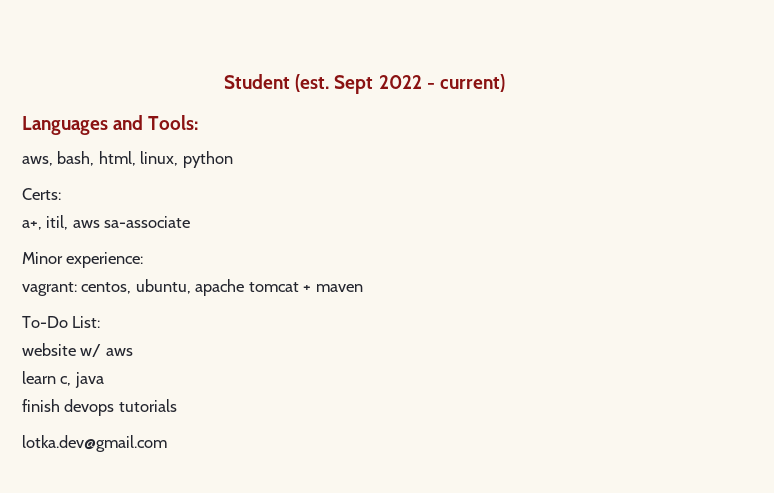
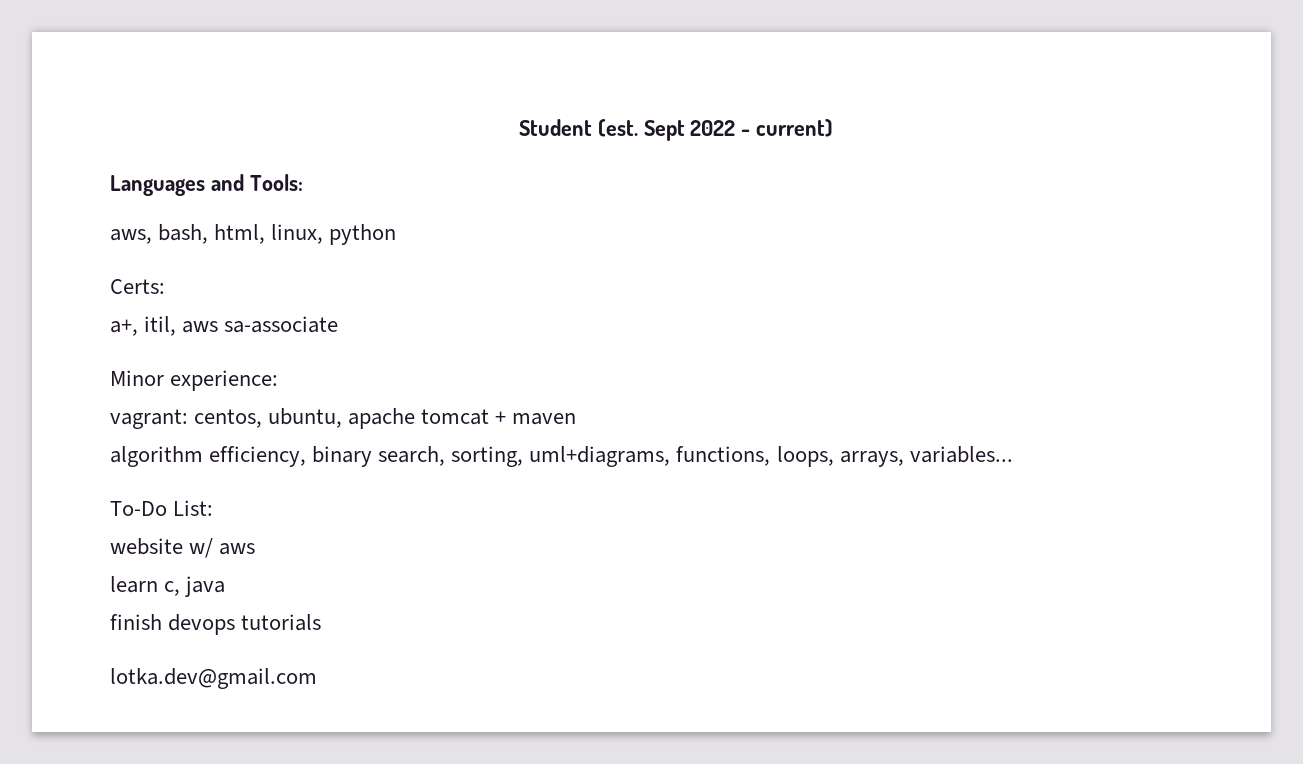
(363, 288) none -> [110,446,1013,467] // algorithm efficiency, binary search, sorting, uml+diagrams, functions, loops, arrays, variables...

